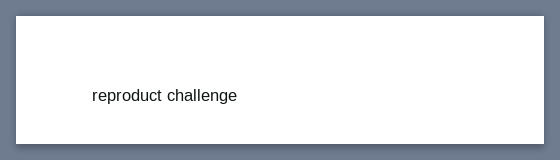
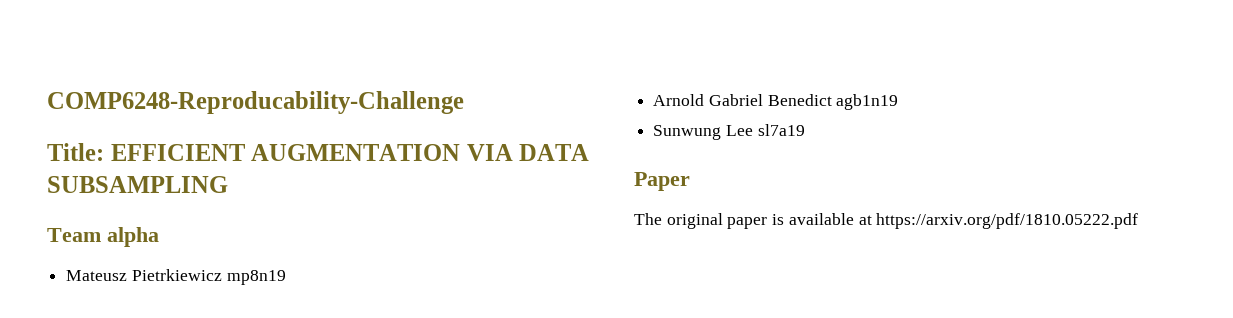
[92,89,237,104] reproduct challenge -> [47,91,464,114] [47,143,590,161] [47,176,228,193] [47,227,159,247] [66,269,286,285] [653,94,899,110] [653,124,805,140] [634,172,690,191] [634,213,1139,229] COMP6248-Reproducability-Challenge // Title: EFFICIENT AUGMENTATION VIA DATA SUBSAMPLING // Team alpha // Mateusz Pietrkiewicz mp8n19 // Arnold Gabriel Benedict agb1n19 // Sunwung Lee sl7a19 // Paper // The original paper is available at https://arxiv.org/pdf/1810.05222.pdf

